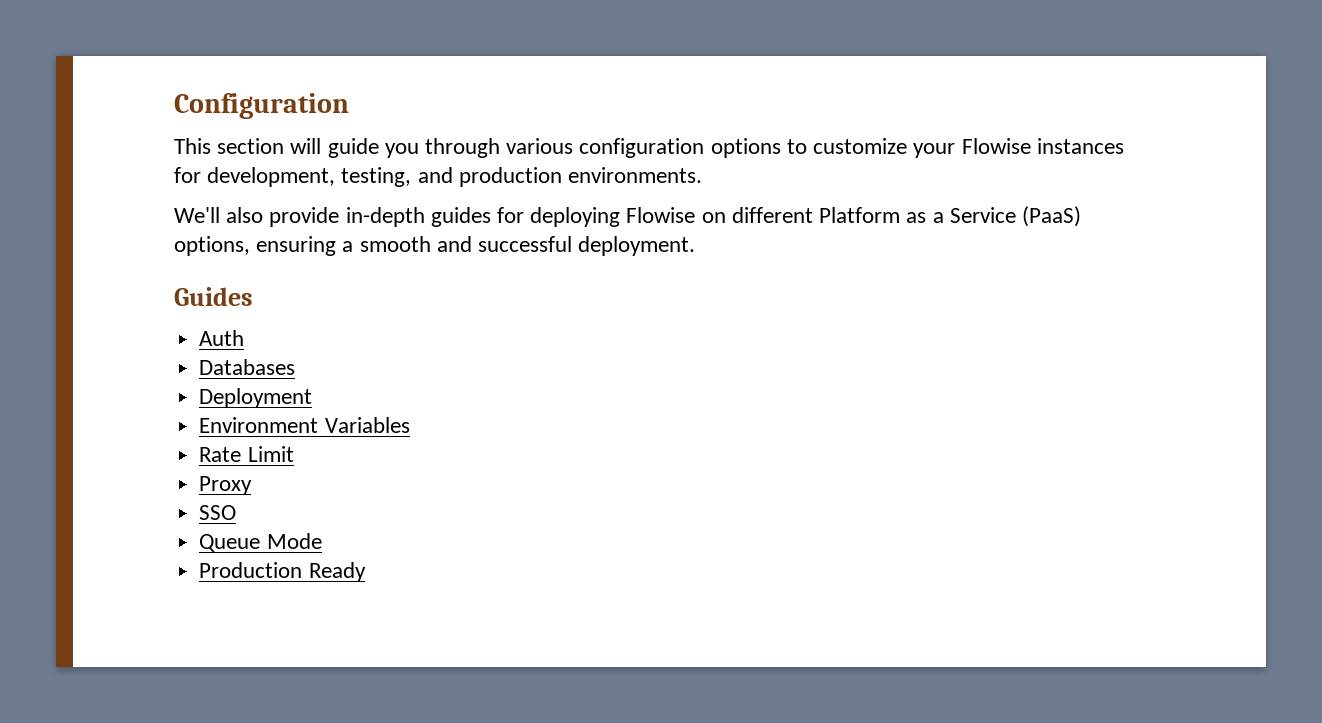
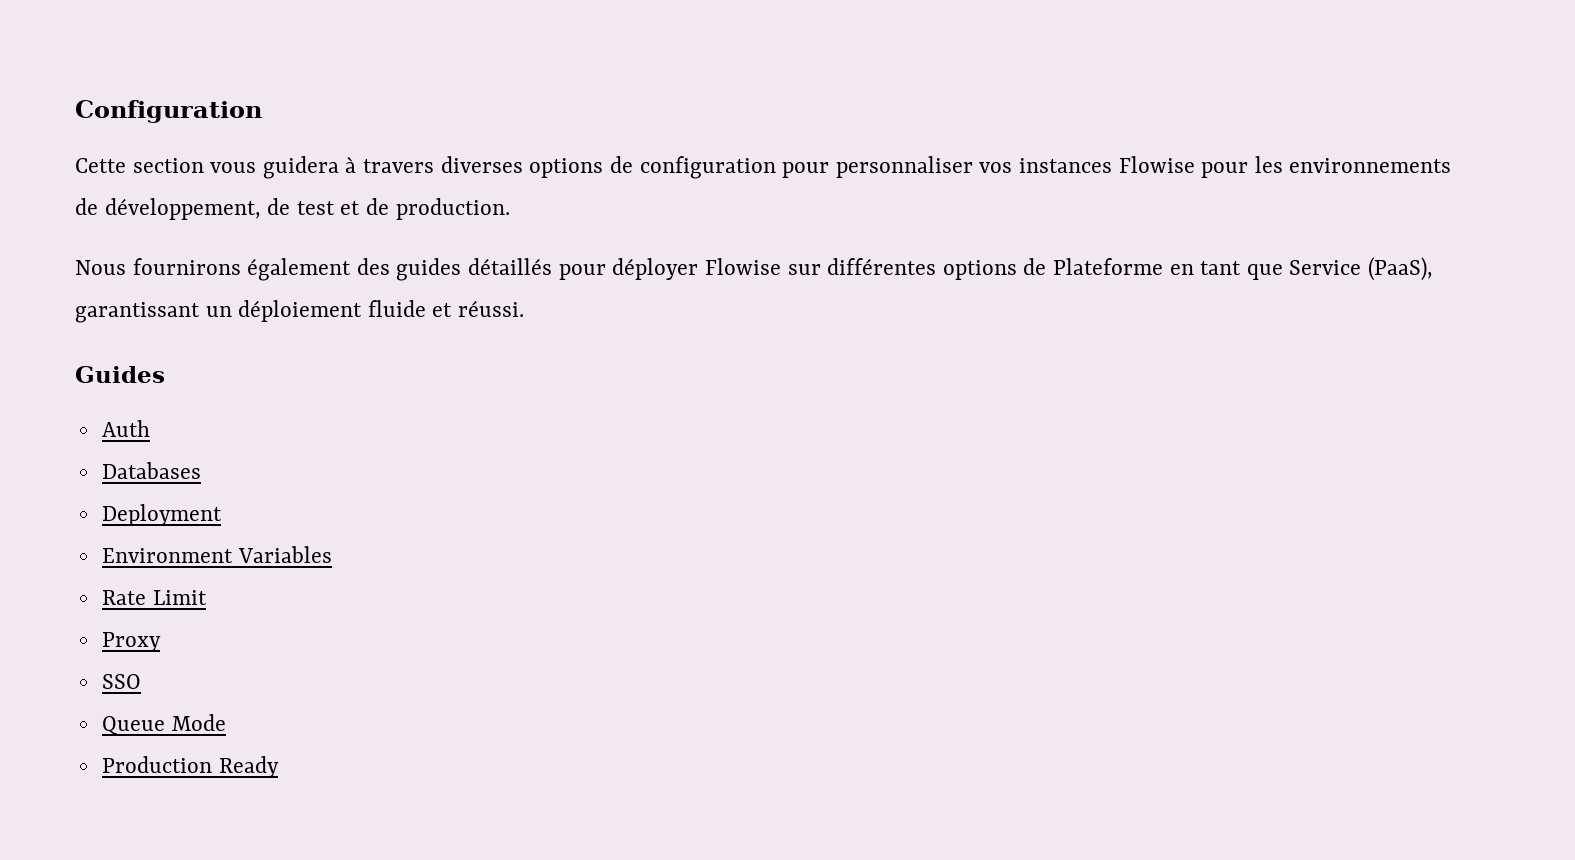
[174,138,1124,158] [174,167,703,187] [174,206,1081,227] [174,236,696,256] This section will guide you through various configuration options to customize your Flowise instances for development, testing, and production environments. // We'll also provide in-depth guides for deploying Flowise on different Platform as a Service (PaaS) options, ensuring a smooth and successful deployment. -> [75,156,1452,179] [75,198,510,220] [75,257,1434,281] [75,300,525,323] Cette section vous guidera à travers diverses options de configuration pour personnaliser vos instances Flowise pour les environnements de développement, de test et de production. // Nous fournirons également des guides détaillés pour déployer Flowise sur différentes options de Plateforme en tant que Service (PaaS), garantissant un déploiement fluide et réussi.

